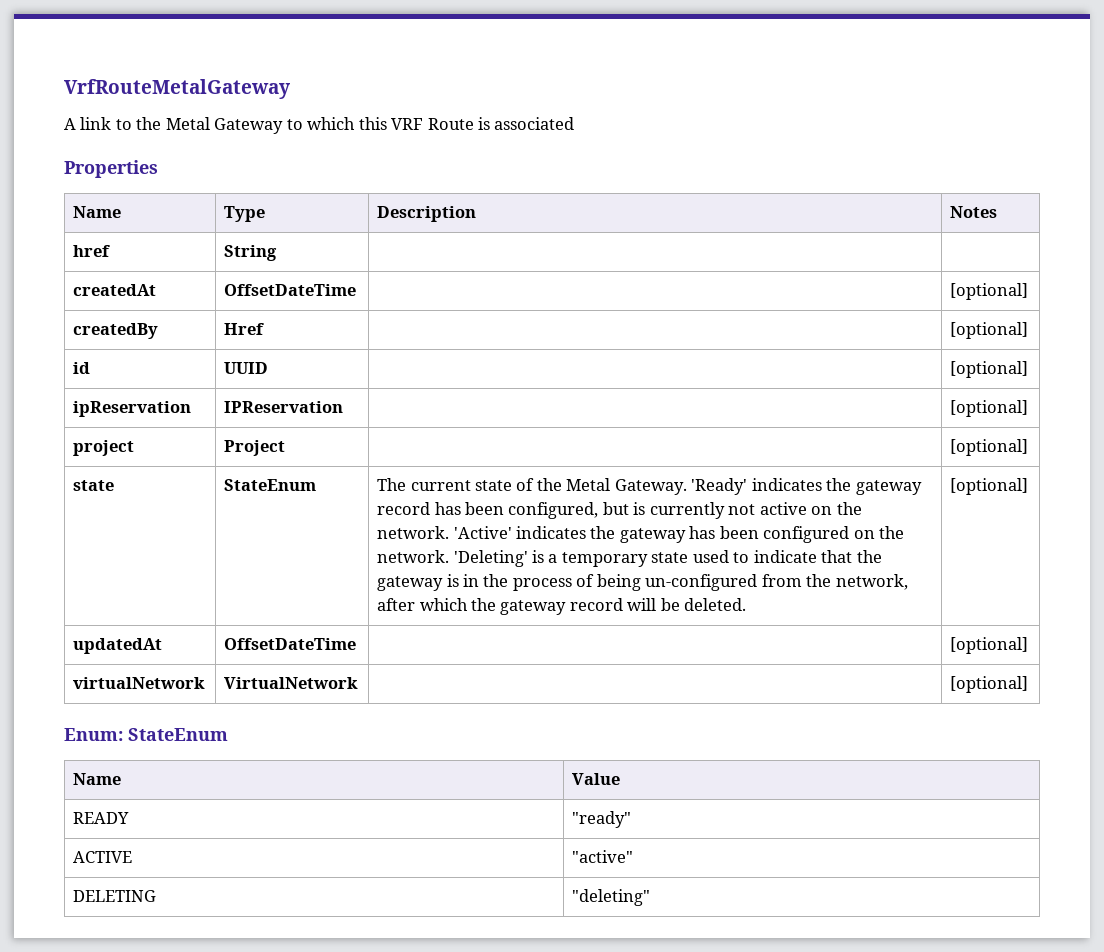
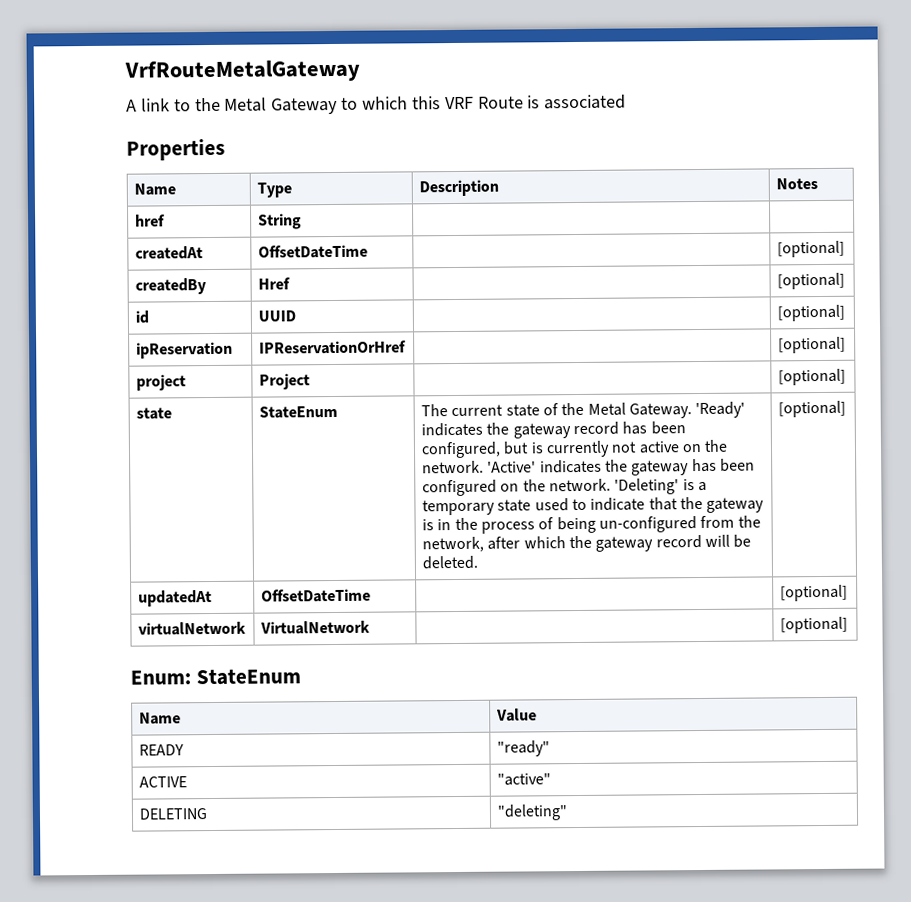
[224,401,344,413] IPReservation -> [258,340,406,355] IPReservationOrHref

